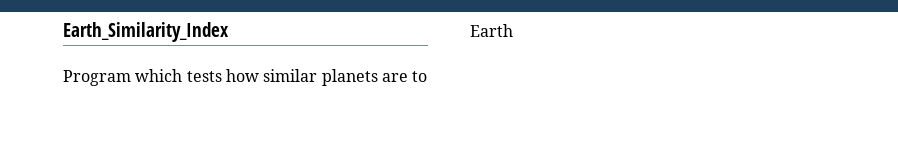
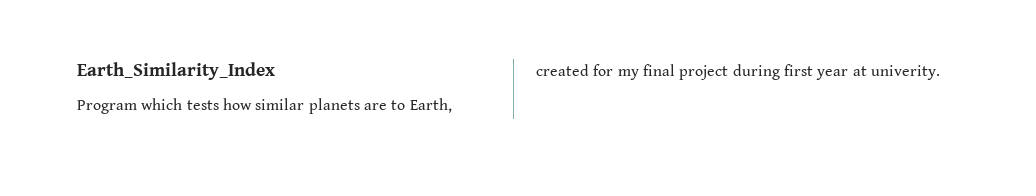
[470,24,513,37] Earth -> [409,98,452,113] [536,64,940,80] Earth, created for my final project during first year at univerity.

